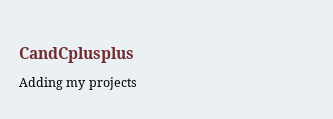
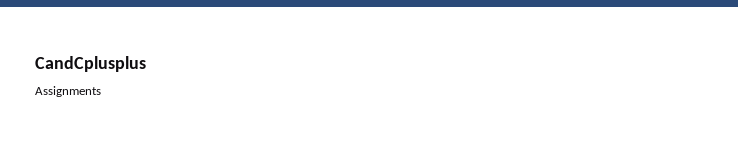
[19,77,137,90] Adding my projects -> [35,86,101,97] Assignments

